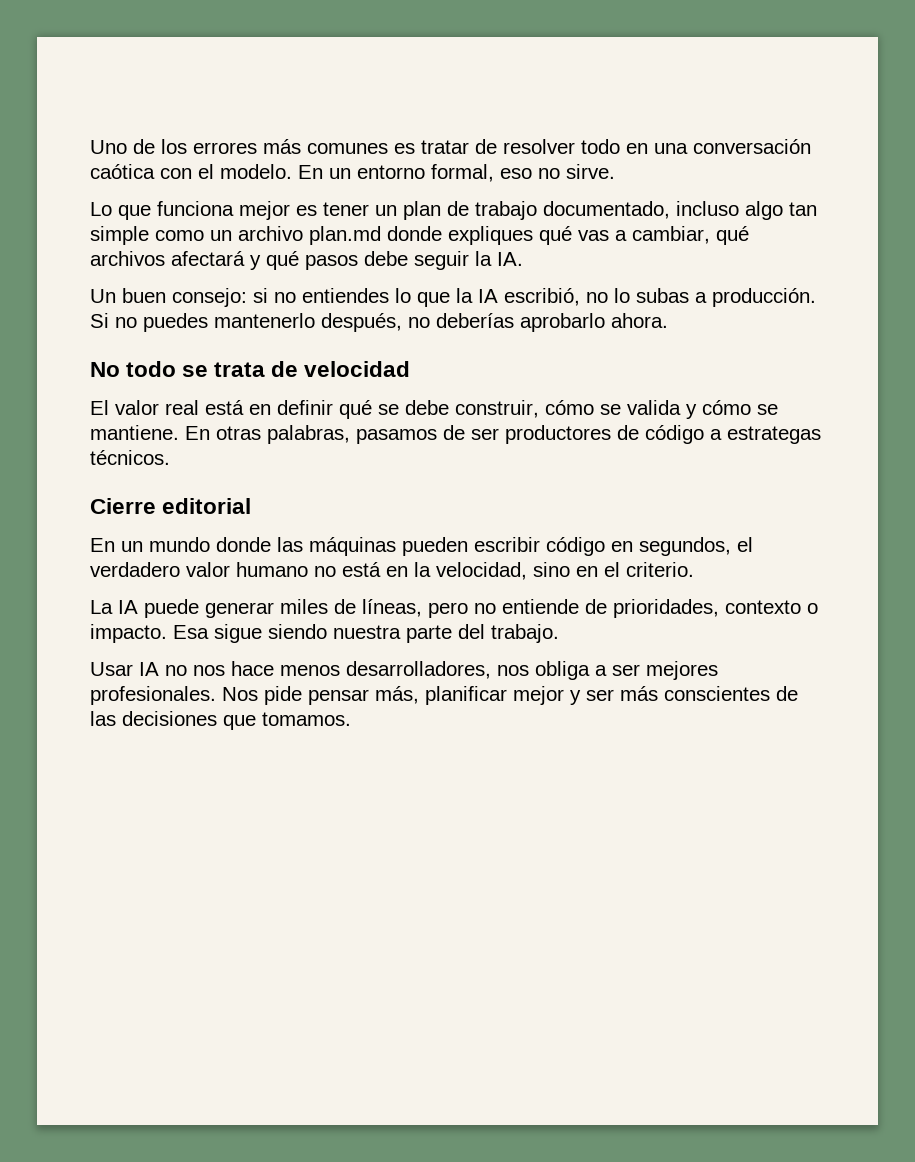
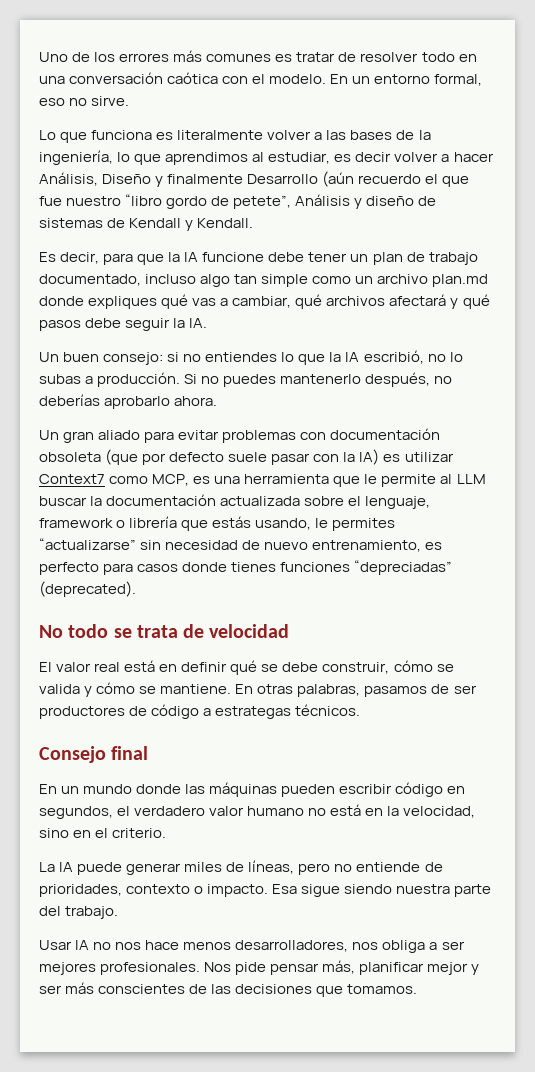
[239,201,317,220] mejor es -> [156,130,431,140] [39,150,494,165] [39,171,470,187] [39,194,437,209] [39,218,254,231] [39,252,305,265] es literalmente volver a las bases de la ingeniería, lo que aprendimos al estudiar, es decir volver a hacer Análisis, Diseño y finalmente Desarrollo (aún recuerdo el que fue nuestro “libro gordo de petete”, Análisis y diseño de sistemas de Kendall y Kendall. // Es decir, para que la IA funcione debe
(668, 320) none -> [39,428,441,443] [39,449,454,465] [39,474,486,487] [39,494,431,509] [39,516,396,531] [39,538,443,552] [39,560,453,575] [39,581,136,597] // Un gran aliado para evitar problemas con documentación obsoleta (que por defecto suele pasar con la IA) es utilizar Context7 como MCP, es una herramienta que le permite al LLM buscar la documentación actualizada sobre el lenguaje, framework o librería que estás usando, le permites “actualizarse” sin necesidad de nuevo entrenamiento, es perfecto para casos donde tienes funciones “depreciadas” (deprecated).
[90,498,252,514] Cierre editorial -> [39,746,149,763] Consejo final

